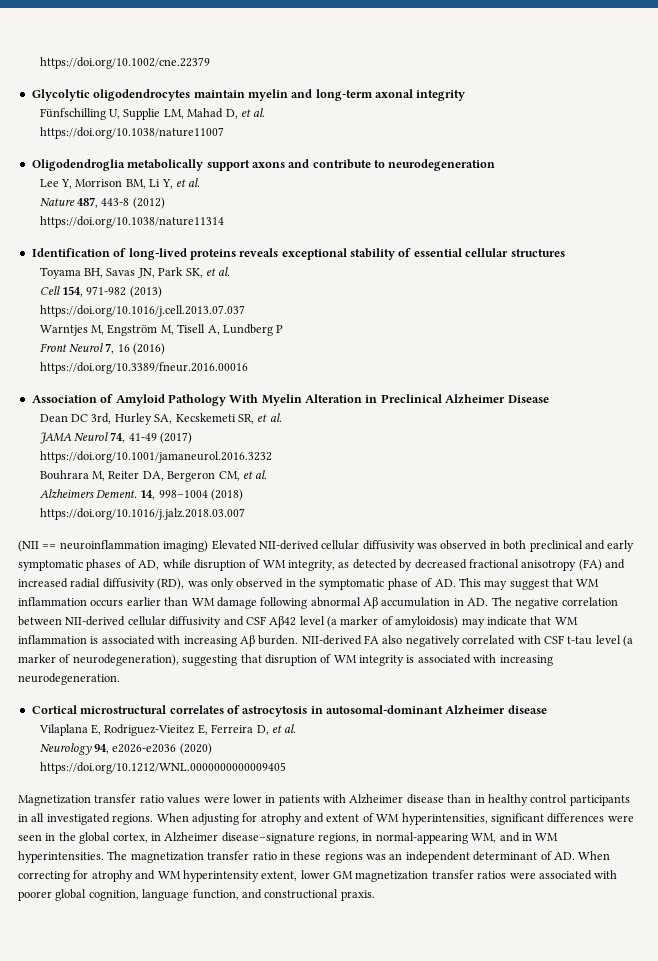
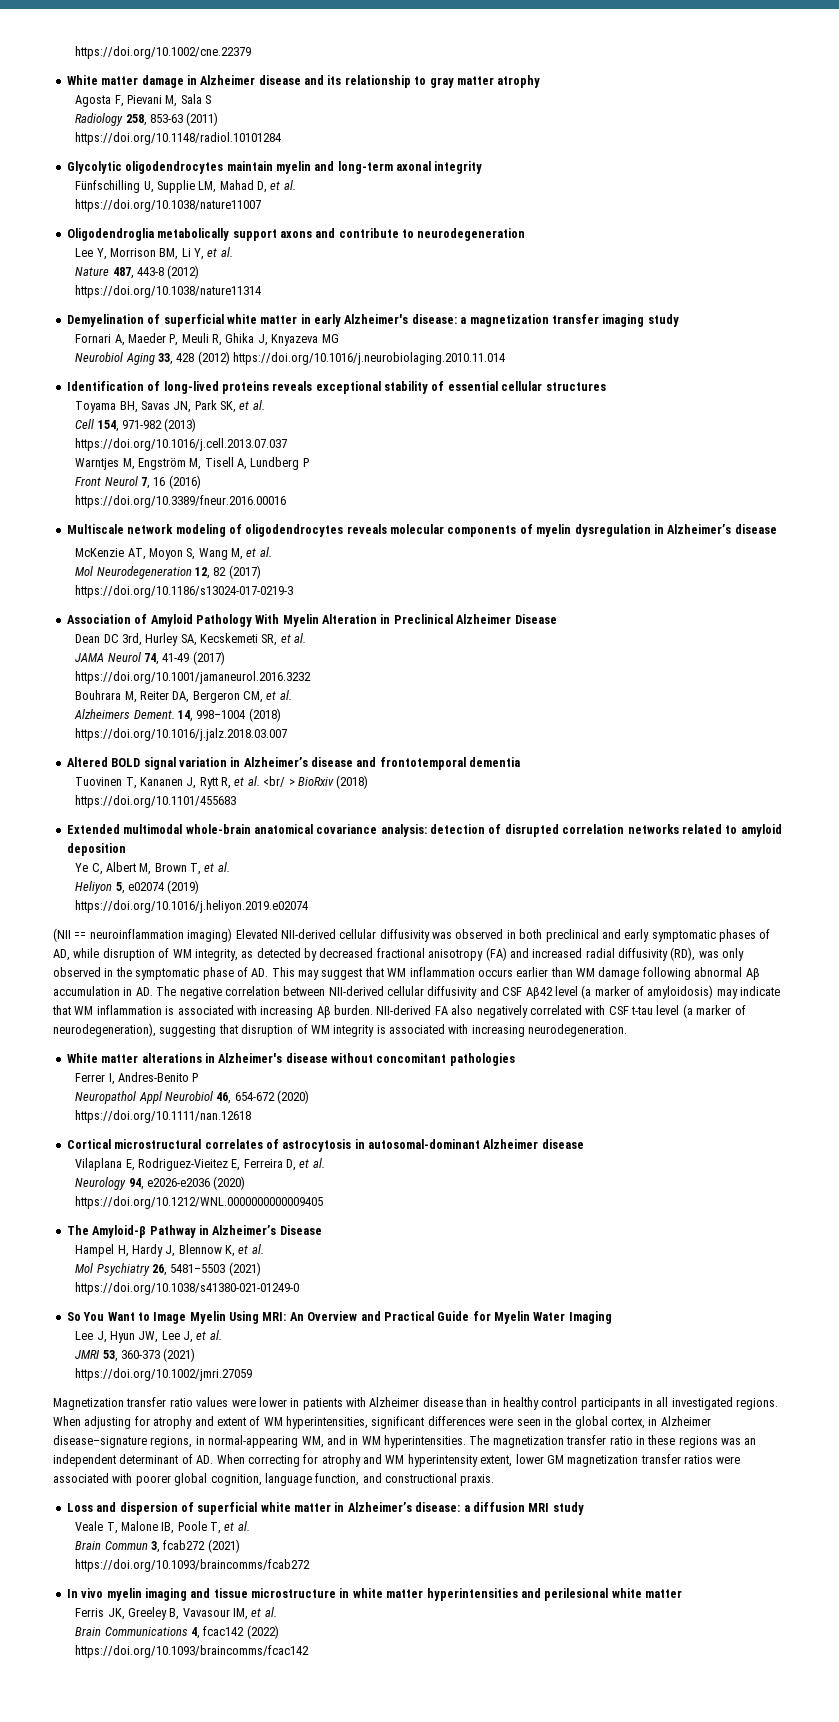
(210, 63) none -> [66,75,541,88] [75,94,212,107] [75,112,219,126] [75,132,282,145] // White matter damage in Alzheimer disease and its relationship to gray matter atrophy // Agosta F, Pievani M, Sala S // Radiology 258, 853-63 (2011) // https://doi.org/10.1148/radiol.10101284
(224, 222) none -> [66,314,679,327] [75,333,339,346] [75,351,506,365] // Demyelination of superficial white matter in early Alzheimer's disease: a magnetization transfer imaging study // Fornari A, Maeder P, Meuli R, Ghika J, Knyazeva MG // Neurobiol Aging 33, 428 (2012) https://doi.org/10.1016/j.neurobiolaging.2010.11.014
(248, 368) none -> [66,524,777,537] [75,547,272,560] [75,565,261,579] [75,585,294,598] // Multiscale network modeling of oligodendrocytes reveals molecular components of myelin dysregulation in Alzheimer’s disease // McKenzie AT, Moyon S, Wang M, et al. // Mol Neurodegeneration 12, 82 (2017) // https://doi.org/10.1186/s13024-017-0219-3
(245, 514) none -> [66,757,521,770] [75,775,369,789] [75,795,237,808] [66,824,782,837] [66,843,126,856] [75,862,230,875] [75,880,200,894] [75,900,309,913] // Altered BOLD signal variation in Alzheimer’s disease and frontotemporal dementia // Tuovinen T, Kananen J, Rytt R, et al. <br/ > BioRxiv (2018) // https://doi.org/10.1101/455683 // Extended multimodal whole-brain anatomical covariance analysis: detection of disrupted correlation networks related to amyloid deposition // Ye C, Albert M, Brown T, et al. // Heliyon 5, e02074 (2019) // https://doi.org/10.1016/j.heliyon.2019.e02074
(120, 679) none -> [66,1053,515,1066] [75,1072,199,1085] [75,1090,310,1104] [75,1110,252,1123] // White matter alterations in Alzheimer's disease without concomitant pathologies // Ferrer I, Andres-Benito P // Neuropathol Appl Neurobiol 46, 654-672 (2020) // https://doi.org/10.1111/nan.12618
(286, 768) none -> [66,1225,322,1238] [75,1244,264,1257] [75,1262,261,1276] [75,1282,300,1295] [66,1311,612,1324] [75,1330,222,1343] [75,1348,196,1362] [75,1368,253,1381] // The Amyloid-β Pathway in Alzheimer’s Disease // Hampel H, Hardy J, Blennow K, et al. // Mol Psychiatry 26, 5481–5503 (2021) // https://doi.org/10.1038/s41380-021-01249-0 // So You Want to Image Myelin Using MRI: An Overview and Practical Guide for Myelin Water Imaging // Lee J, Hyun JW, Lee J, et al. // JMRI 53, 360-373 (2021) // https://doi.org/10.1002/jmri.27059
(375, 895) none -> [66,1502,584,1515] [75,1521,250,1534] [75,1539,240,1553] [75,1559,311,1572] [66,1588,682,1601] [75,1607,277,1620] [75,1625,279,1639] [75,1645,310,1658] // Loss and dispersion of superficial white matter in Alzheimer’s disease: a diffusion MRI study // Veale T, Malone IB, Poole T, et al. // Brain Commun 3, fcab272 (2021) // https://doi.org/10.1093/braincomms/fcab272 // In vivo myelin imaging and tissue microstructure in white matter hyperintensities and perilesional white matter // Ferris JK, Greeley B, Vavasour IM, et al. // Brain Communications 4, fcac142 (2022) // https://doi.org/10.1093/braincomms/fcac142

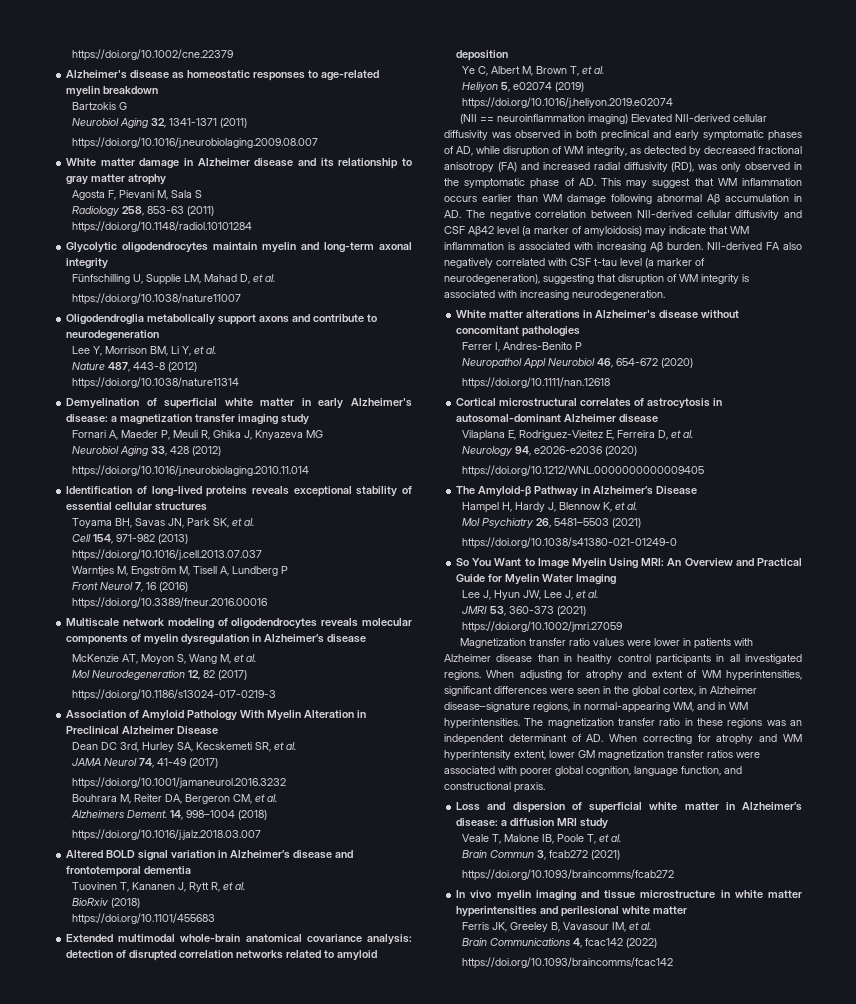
(252, 52) none -> [66,70,380,81] [66,86,159,97] [72,102,128,110] [72,118,248,128] [72,137,319,149] // Alzheimer's disease as homeostatic responses to age-related myelin breakdown // Bartzokis G // Neurobiol Aging 32, 1341-1371 (2011) // https://doi.org/10.1016/j.neurobiolaging.2009.08.007
(230, 358) none -> (222, 451) //
[263,776,295,787] <br/ > -> (246, 886) //

